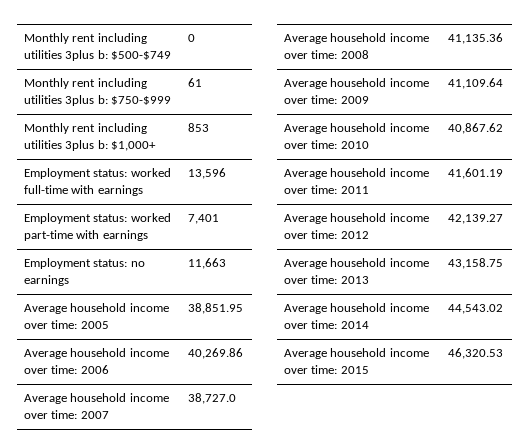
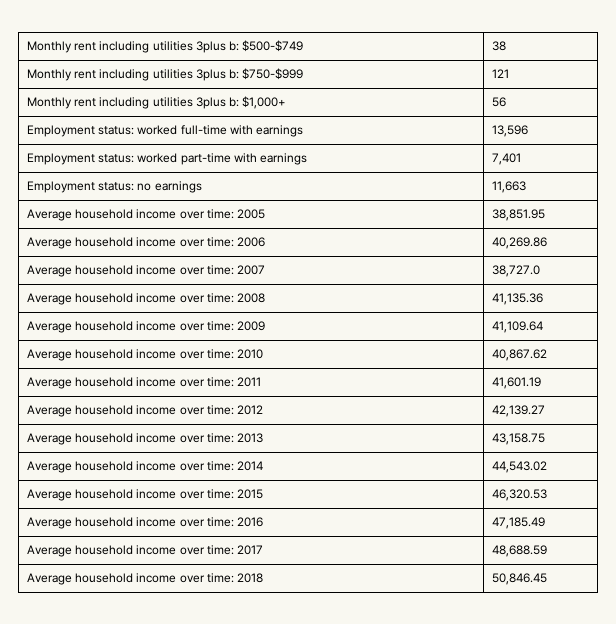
[187,34,195,42] 0 -> [491,41,506,51] 38
[187,78,202,87] 61 -> [491,69,509,78] 121
[187,123,209,132] 853 -> [491,97,506,107] 56
(503, 353) none -> [26,517,264,529] [491,517,545,529] [26,545,264,557] [491,545,547,557] [26,573,264,585] [491,573,547,585] // Average household income over time: 2016 | 47,185.49 // Average household income over time: 2017 | 48,688.59 // Average household income over time: 2018 | 50,846.45

